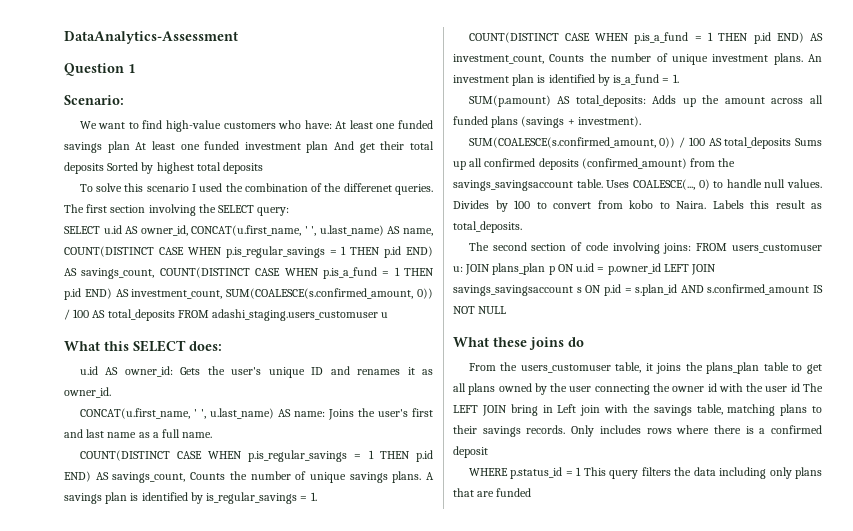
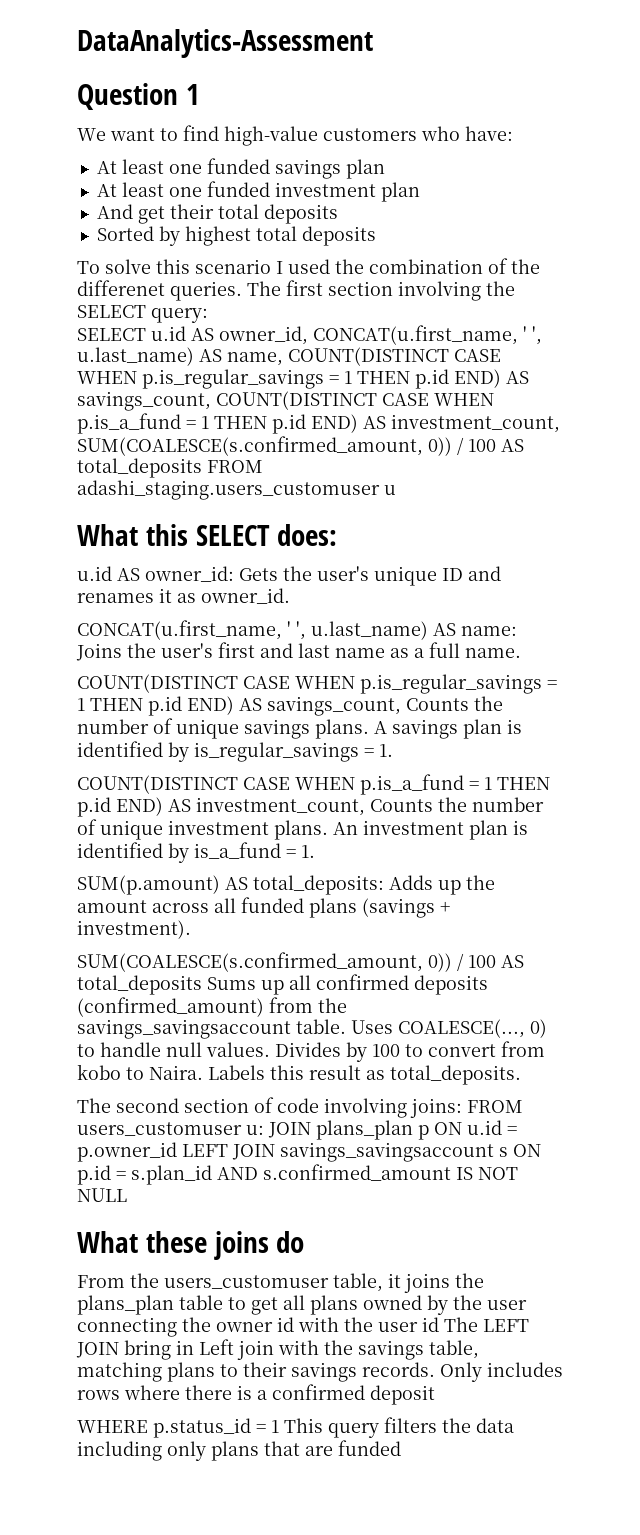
[64,95,124,105] // Scenario: -> (199, 94) none
(332, 124) none -> (513, 133) //
(130, 147) none -> (385, 169) //
(329, 147) none -> (420, 192) //
(104, 168) none -> (338, 214) //

